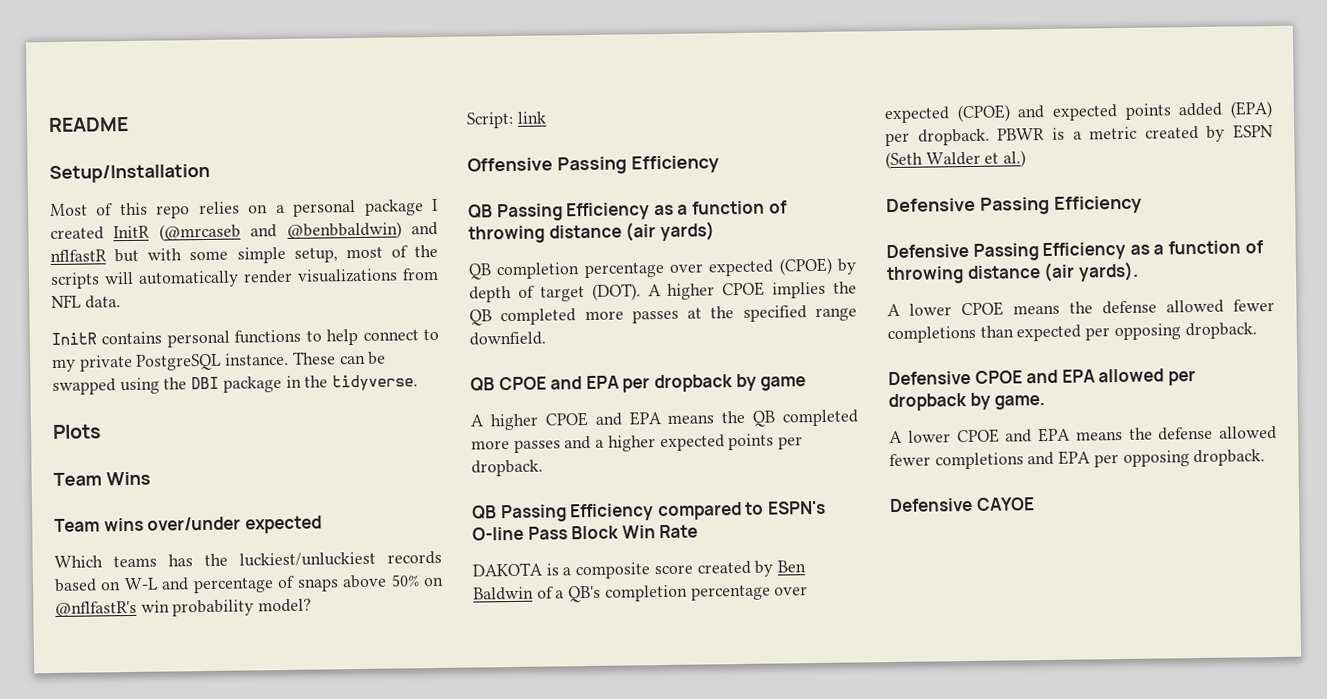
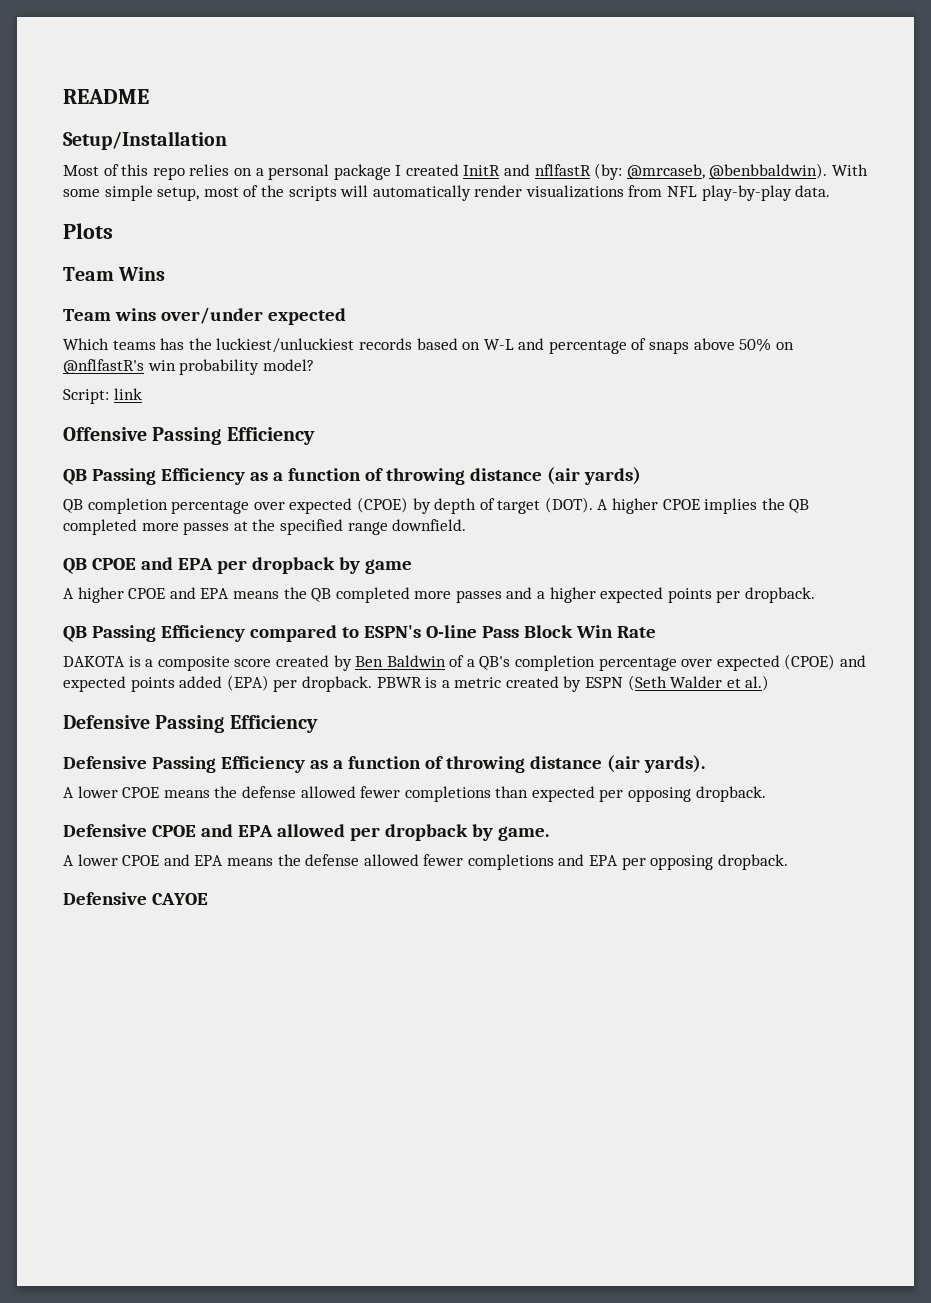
[158,221,438,242] [50,248,183,263] (@mrcaseb and @benbbaldwin) and nflfastR but with -> [504,163,869,180] and nflfastR (by: @mrcaseb, @benbbaldwin). With
(81, 301) none -> [701,185,792,201] play-by-play
[51,328,440,348] [52,351,387,373] [52,374,419,396] // InitR contains personal functions to help connect to my private PostgreSQL instance. These can be swapped using the DBI package in the tidyverse. -> (831, 191) none

